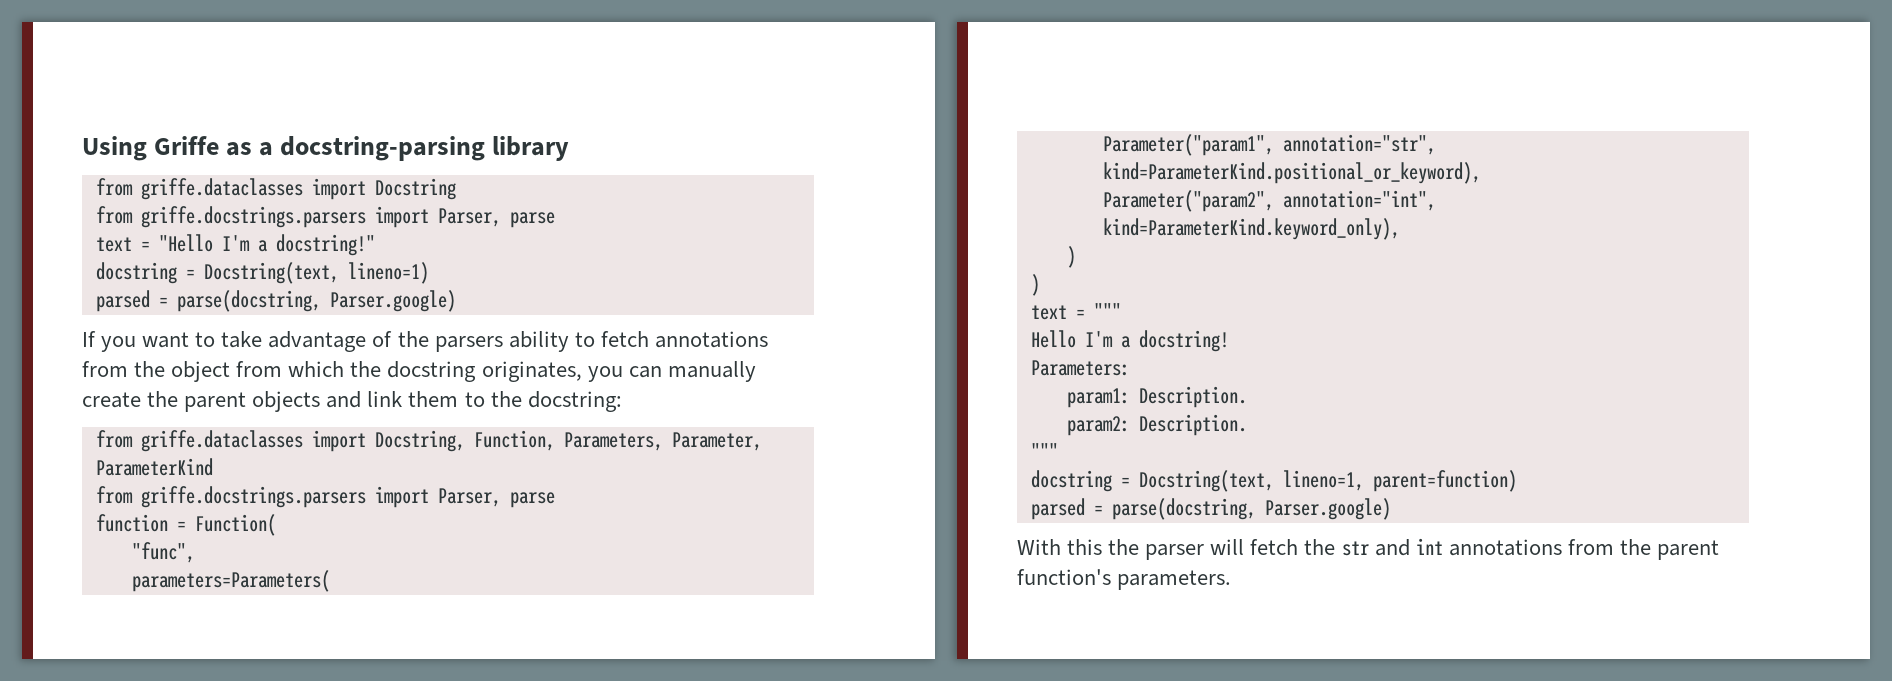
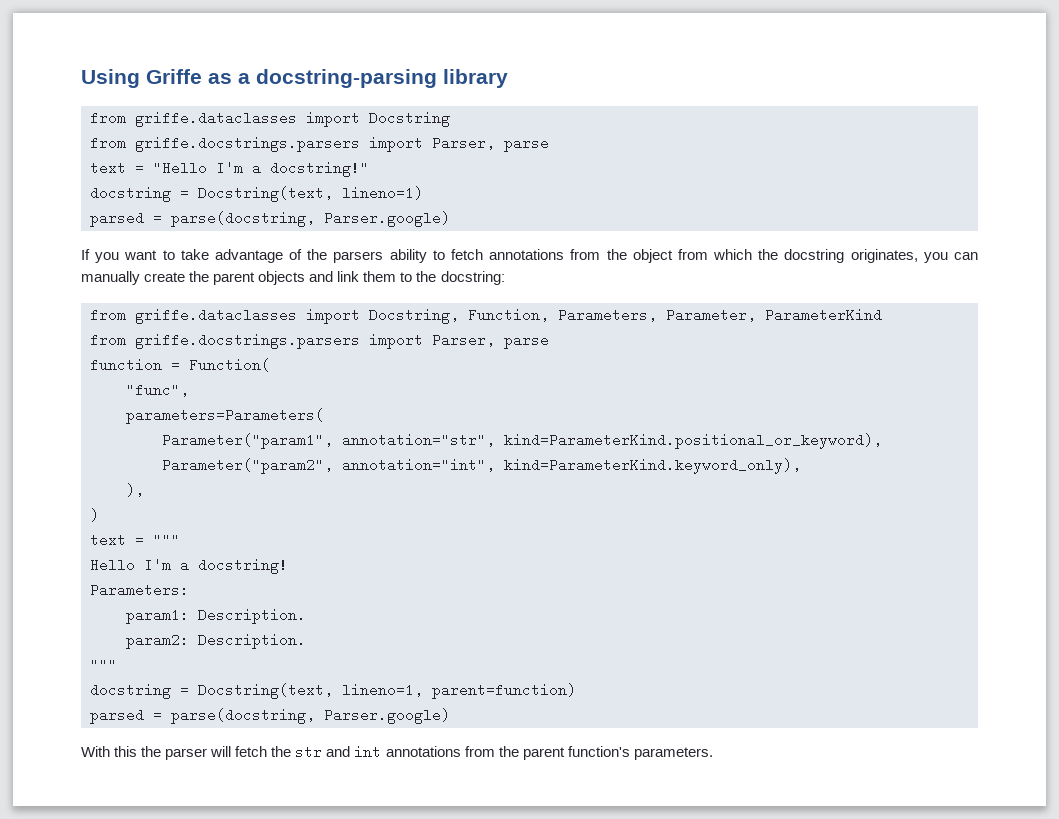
[1066,246,1076,268] ) -> [126,483,144,497] ),

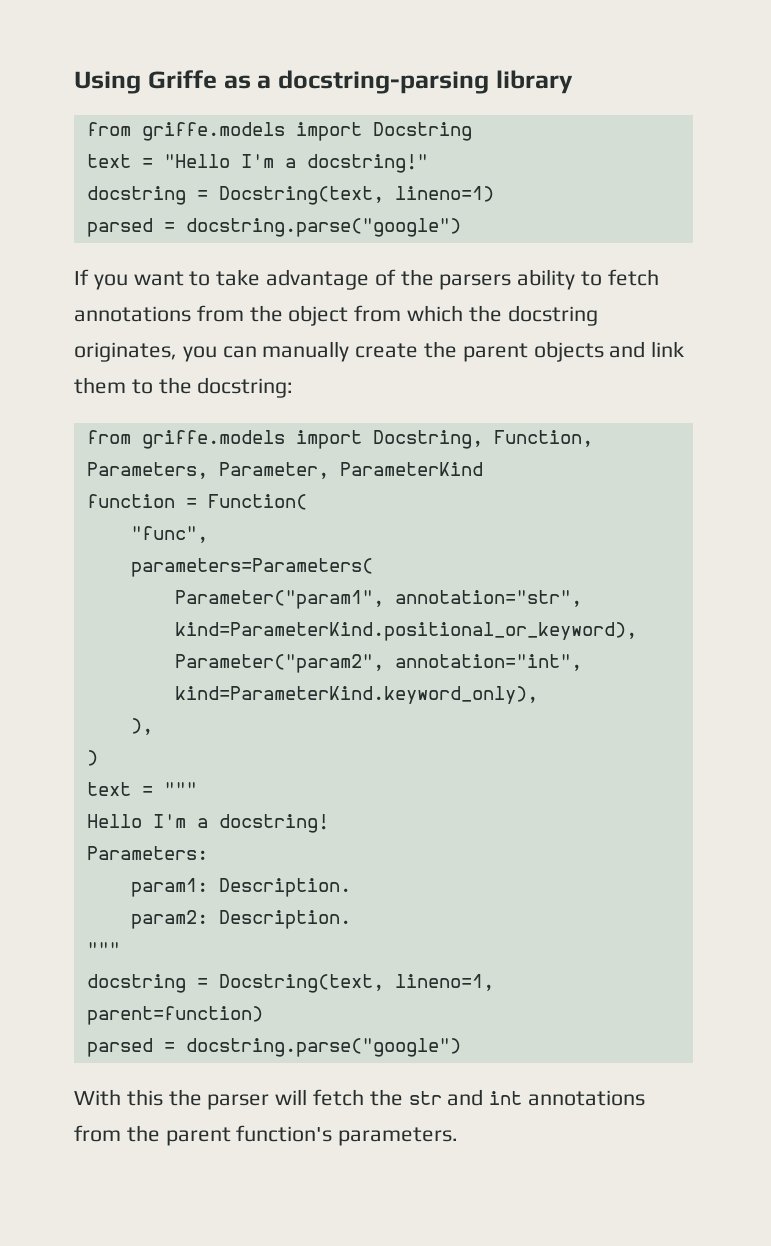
[135,111,297,127] griffe.dataclasses -> [141,122,285,141] griffe.models
[90,136,549,152] // from griffe.docstrings.parsers import Parser, parse -> (472, 131) none
[171,211,450,227] parse(docstring, Parser.google) -> [185,218,461,237] docstring.parse("google")
[135,308,297,324] griffe.dataclasses -> [141,430,285,449] griffe.models
[90,333,549,349] // from griffe.docstrings.parsers import Parser, parse -> (483, 469) none
[171,708,450,724] parse(docstring, Parser.google) -> [185,1038,461,1057] docstring.parse("google")

